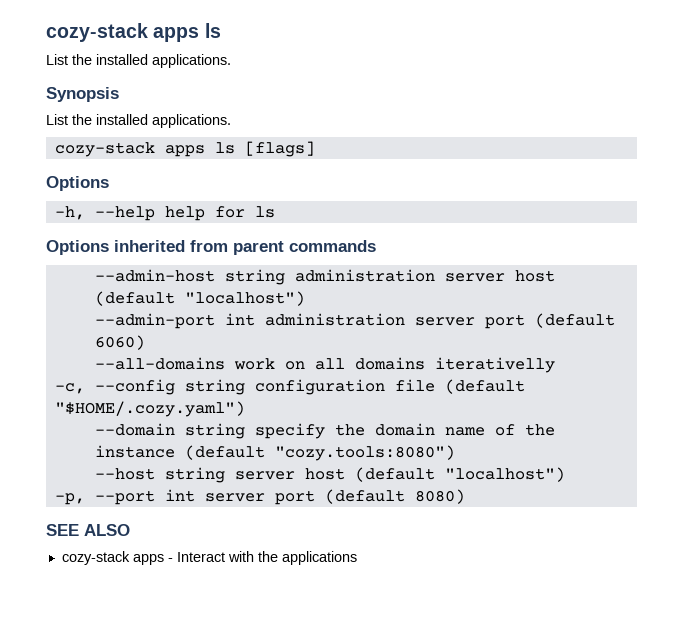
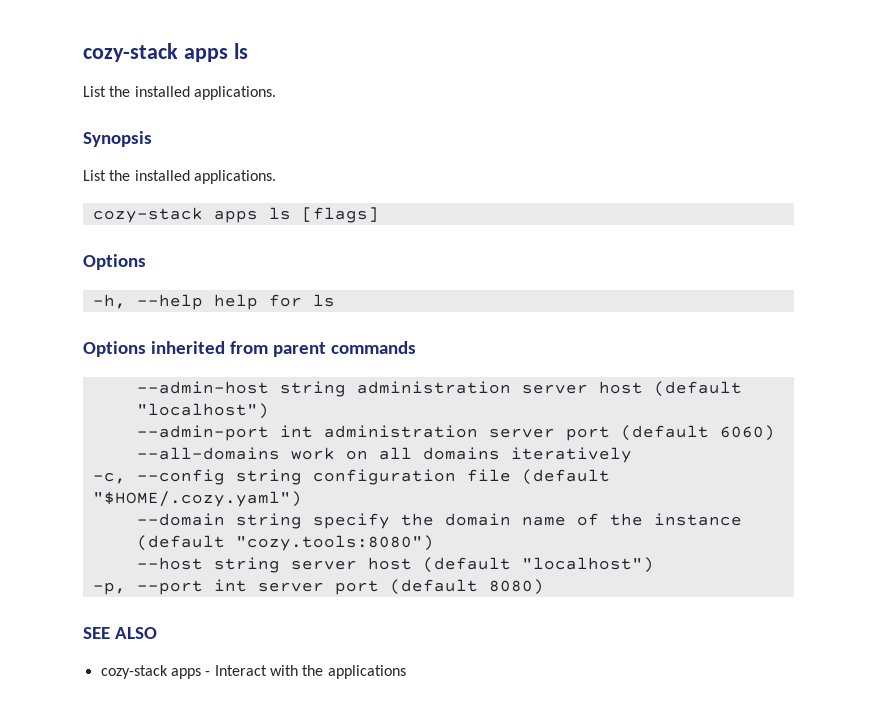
[434,357,555,373] iterativelly -> [510,447,632,463] iteratively

